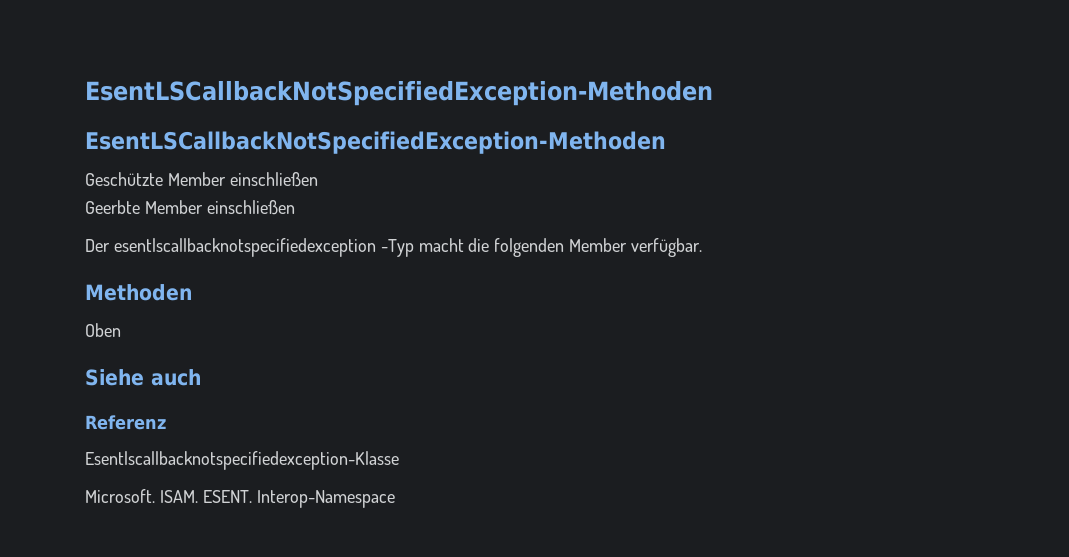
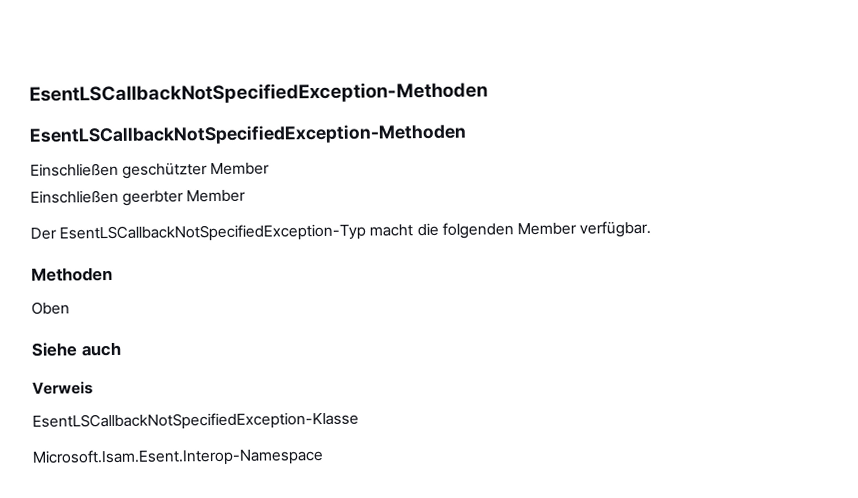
[85,172,318,187] [85,200,295,215] Geschützte Member einschließen // Geerbte Member einschließen -> [30,162,271,179] [30,189,247,206] Einschließen geschützter Member // Einschließen geerbter Member
[113,238,414,257] esentlscallbacknotspecifiedexception -Typ -> [59,223,367,243] EsentLSCallbackNotSpecifiedException-Typ
[85,415,166,430] [85,451,399,470] [85,489,395,508] Referenz // Esentlscallbacknotspecifiedexception-Klasse // Microsoft. ISAM. ESENT. Interop-Namespace -> [32,381,93,395] [32,411,359,431] [32,448,324,467] Verweis // EsentLSCallbackNotSpecifiedException-Klasse // Microsoft.Isam.Esent.Interop-Namespace

